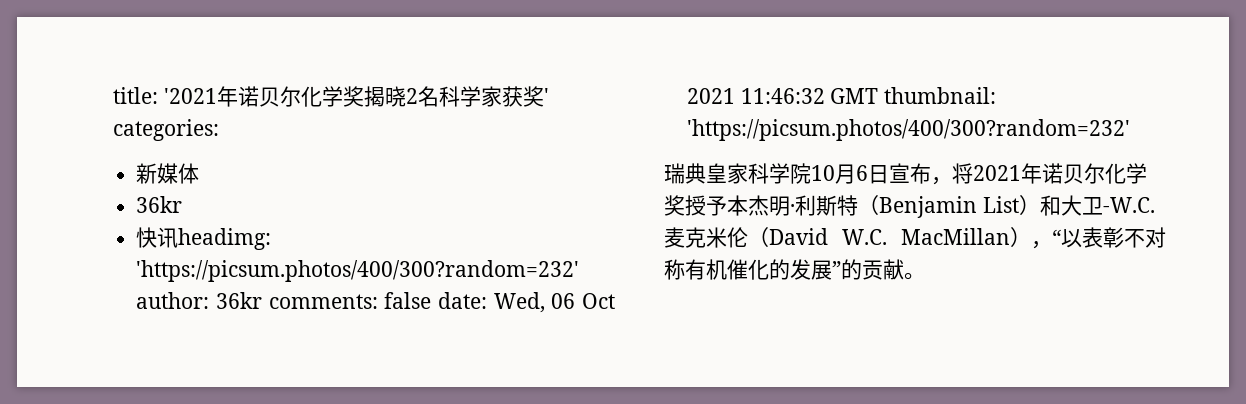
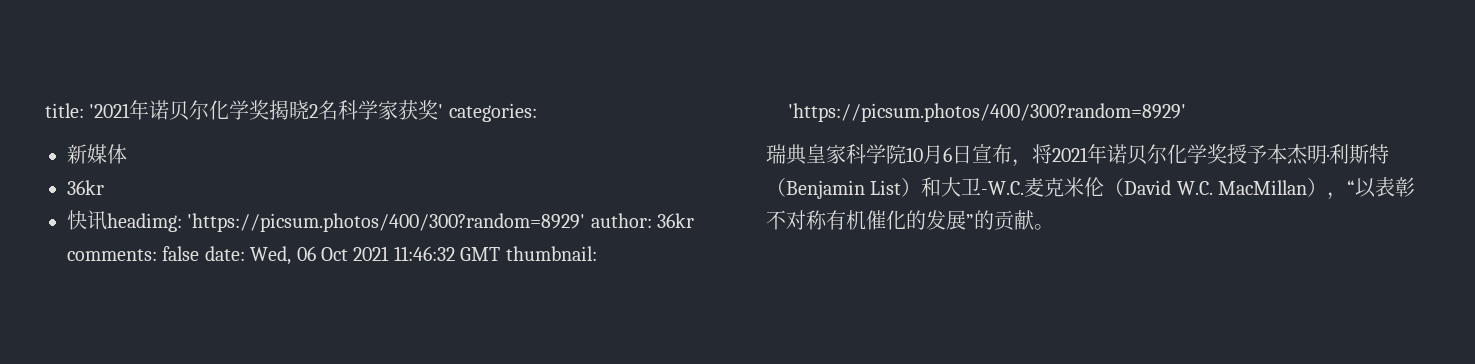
[136,260,580,282] 'https://picsum.photos/400/300?random=232' -> [187,213,586,232] 'https://picsum.photos/400/300?random=8929'
[687,119,1131,141] 'https://picsum.photos/400/300?random=232' -> [788,103,1186,122] 'https://picsum.photos/400/300?random=8929'

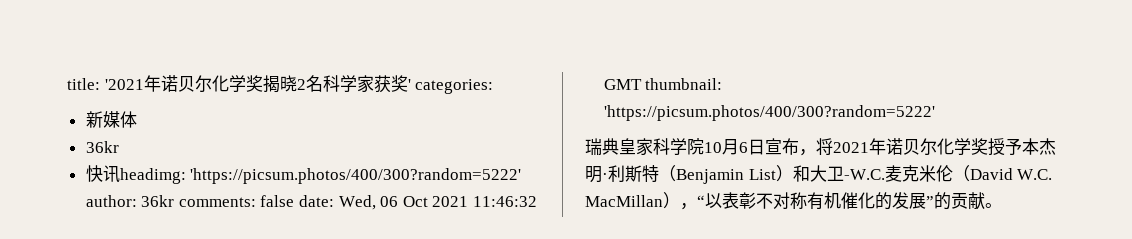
[187,213,586,232] 'https://picsum.photos/400/300?random=8929' -> [190,168,522,184] 'https://picsum.photos/400/300?random=5222'
[788,103,1186,122] 'https://picsum.photos/400/300?random=8929' -> [603,105,935,121] 'https://picsum.photos/400/300?random=5222'

